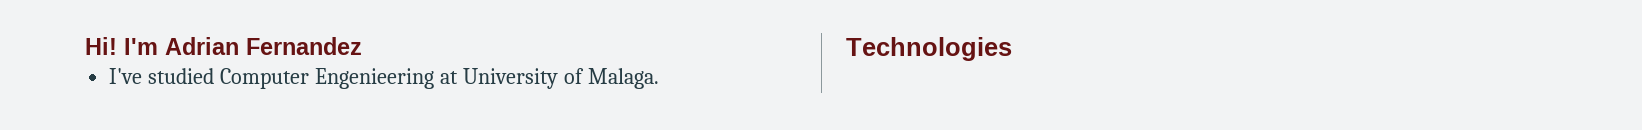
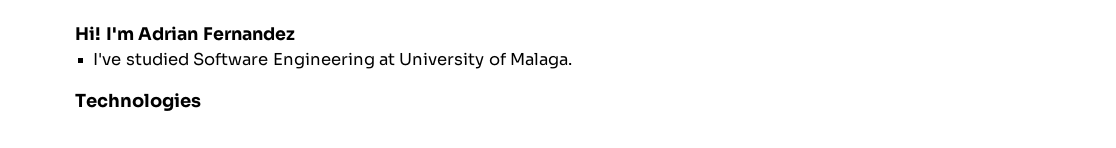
[220,68,435,89] Computer Engenieering -> [193,52,375,69] Software Engineering

